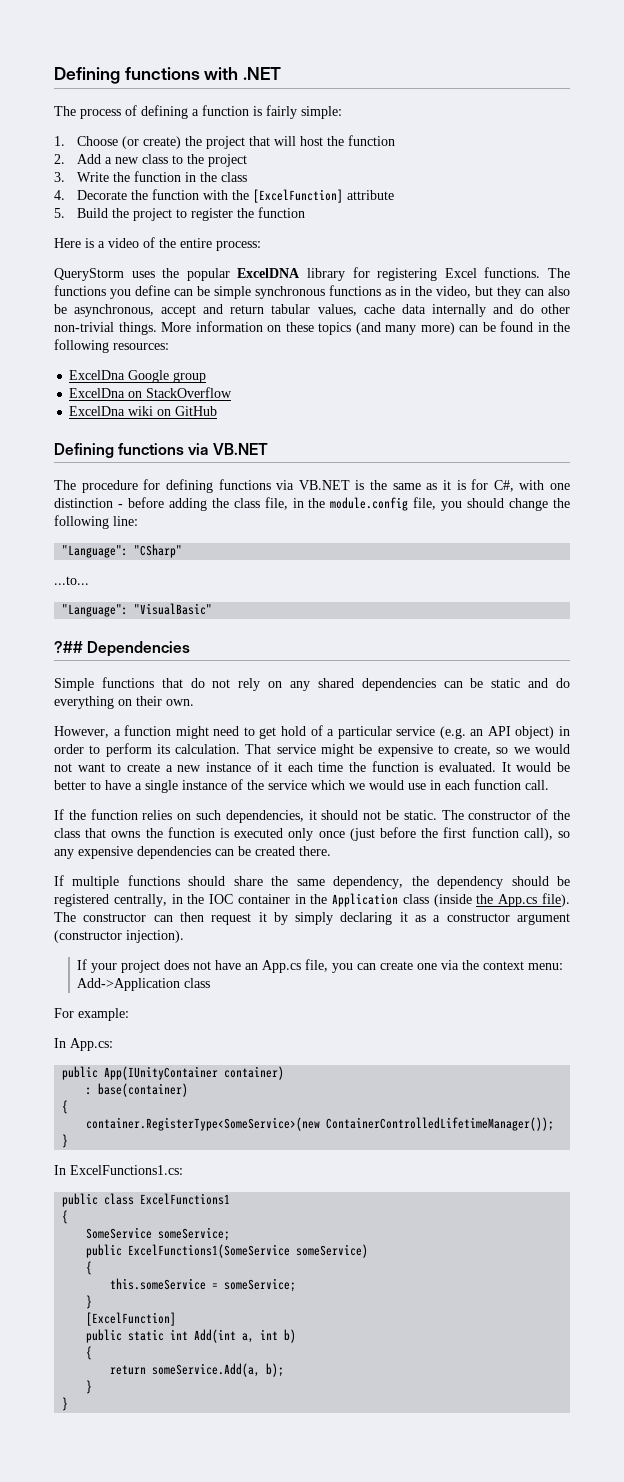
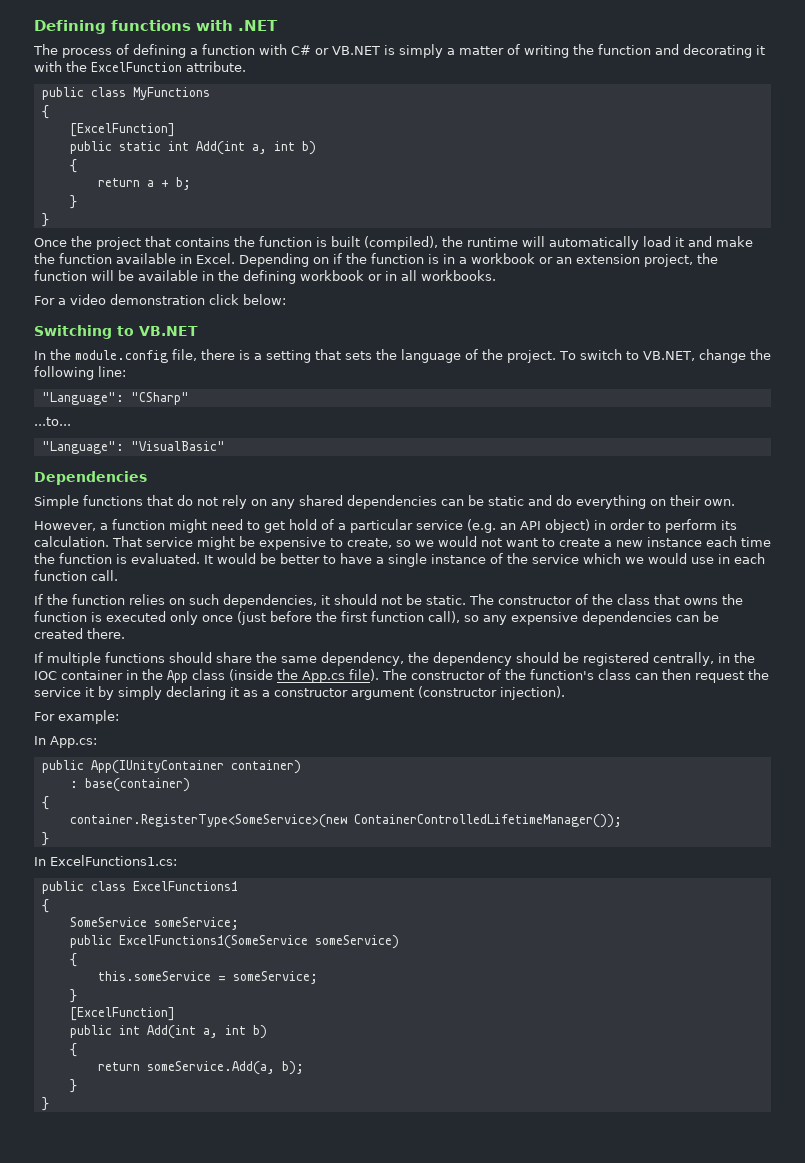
[253,105,342,119] [54,136,182,149] is fairly simple: // 1. Choose (or create) -> [259,44,765,58] [34,61,246,72] [41,87,210,100] [41,105,49,119] [69,123,175,137] [69,141,316,155] [69,159,77,173] [97,177,191,190] [69,195,77,209] [41,213,49,227] [34,238,67,247] with C# or VB.NET is simply a matter of writing the function and decorating it with the ExcelFunction attribute. // public class MyFunctions // { // [ExcelFunction] // public static int Add(int a, int b) // { // return a + b; // } // } // Once
[274,135,396,146] [54,154,248,167] [54,171,248,182] [54,189,395,203] [54,207,306,221] [54,237,261,251] [54,267,571,281] [54,285,570,299] [54,304,570,317] [54,321,570,335] [54,339,169,353] [69,370,207,383] [69,387,233,398] [69,406,218,416] [54,443,268,458] [54,479,570,493] [54,497,505,511] will host the function // 2. Add a new class to the project // 3. Write the function in the class // 4. Decorate the function with the [ExcelFunction] attribute // 5. Build the project to register the function // Here is a video of the entire process: // QueryStorm uses the popular ExcelDNA library for registering Excel functions. The functions you define can be simple synchronous functions as in the video, but they can also be asynchronous, accept and return tabular values, cache data internally and do other non-trivial things. More information on these topics (and many more) can be found in the following resources: // ExcelDna Google group // ExcelDna on StackOverflow // ExcelDna wiki on GitHub // Defining functions via VB.NET // The procedure for defining functions via VB.NET is the same as it is for C#, with one distinction - before adding the class file, in the module.config file, you should -> [175,236,753,250] [34,253,718,267] [34,270,496,284] [34,294,286,305] [34,325,198,339] [34,349,695,363] contains the function is built (compiled), the runtime will automatically load it and make the function available in Excel. Depending on if the function is in a workbook or an extension project, the function will be available in the defining workbook or in all workbooks. // For a video demonstration click below: // Switching to VB.NET // In the module.config file, there is a setting that sets the language of the project. To switch to VB.NET,
[54,641,83,653] ?## -> (225, 446) none
[256,761,283,772] of it -> (702, 542) none
[332,893,399,907] Application -> [167,670,188,683] App
(147, 917) none -> [488,669,631,680] of the function's class
(252, 919) none -> [748,669,769,680] [34,687,81,697] the service
[77,959,564,973] [77,978,211,991] // If your project does not have an App.cs file, you can create one via the context menu: Add->Application class -> (565, 693) none
[128,1329,165,1341] static -> (112, 1031) none

